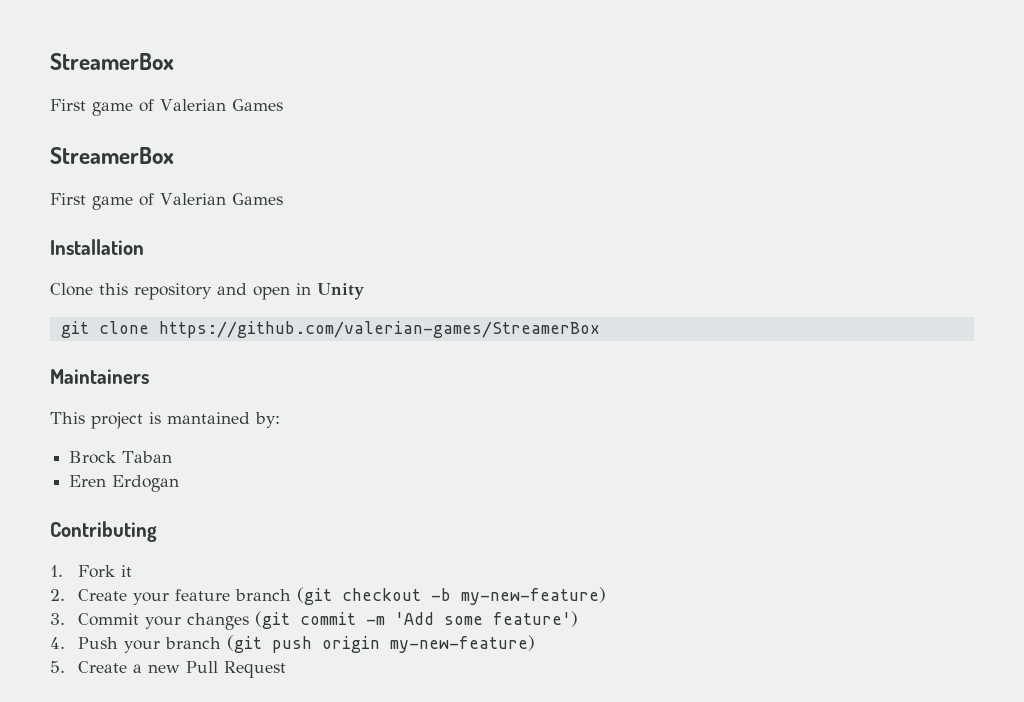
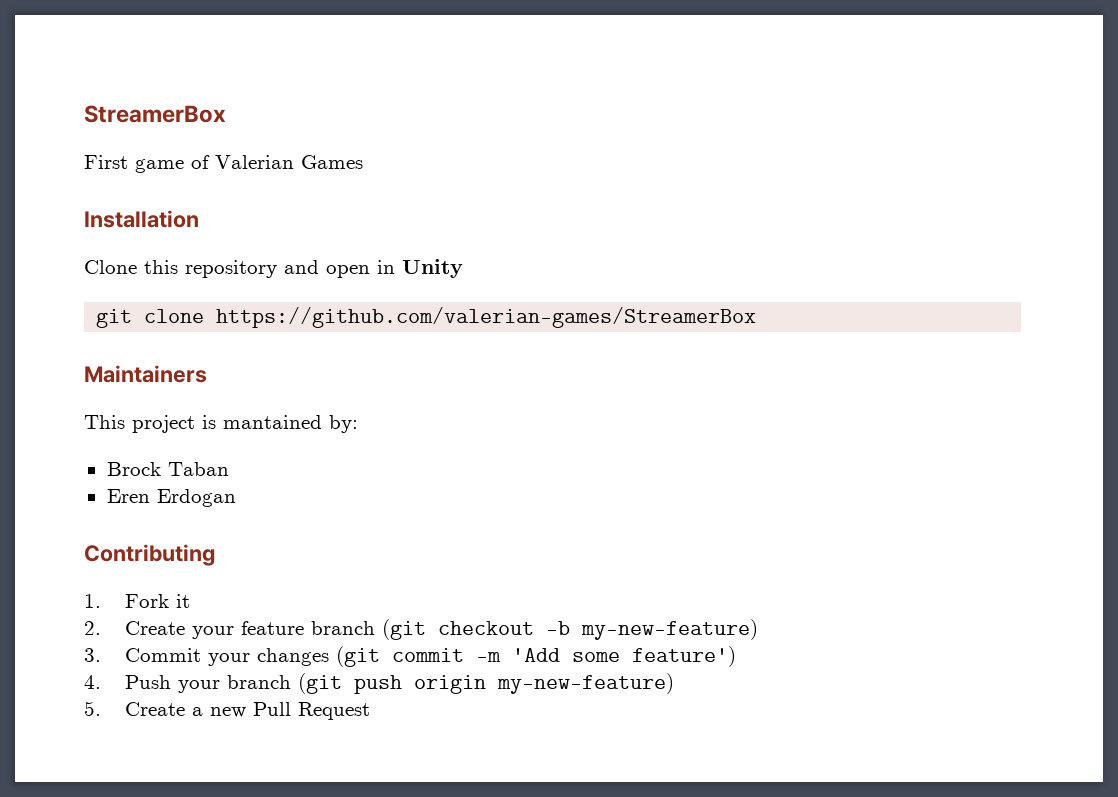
[50,53,174,70] [50,99,283,116] [50,147,174,164] [50,193,283,210] StreamerBox // First game of Valerian Games // StreamerBox // First game of Valerian Games -> [84,105,226,123] [84,155,363,173] StreamerBox // First game of Valerian Games

